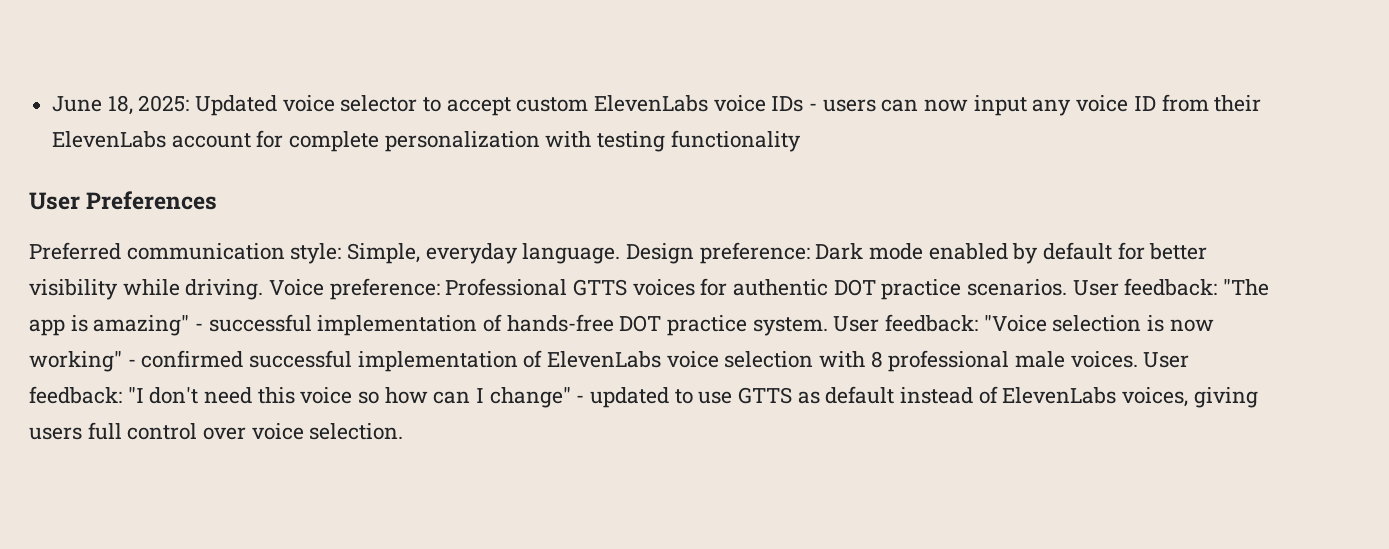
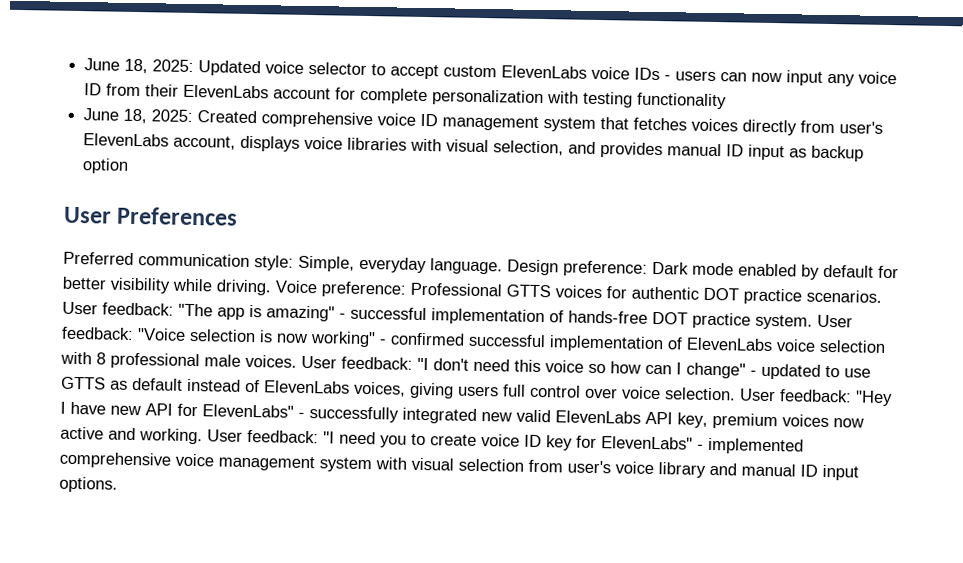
(801, 141) none -> [83,108,884,136] [83,133,865,162] [82,158,130,174] // June 18, 2025: Created comprehensive voice ID management system that fetches voices directly from user's ElevenLabs account, displays voice libraries with visual selection, and provides manual ID input as backup option
(404, 431) none -> [739,388,893,407] [60,401,864,430] [60,426,804,455] [59,451,859,481] [59,476,118,493] User feedback: "Hey I have new API for ElevenLabs" - successfully integrated new valid ElevenLabs API key, premium voices now active and working. User feedback: "I need you to create voice ID key for ElevenLabs" - implemented comprehensive voice management system with visual selection from user's voice library and manual ID input options.

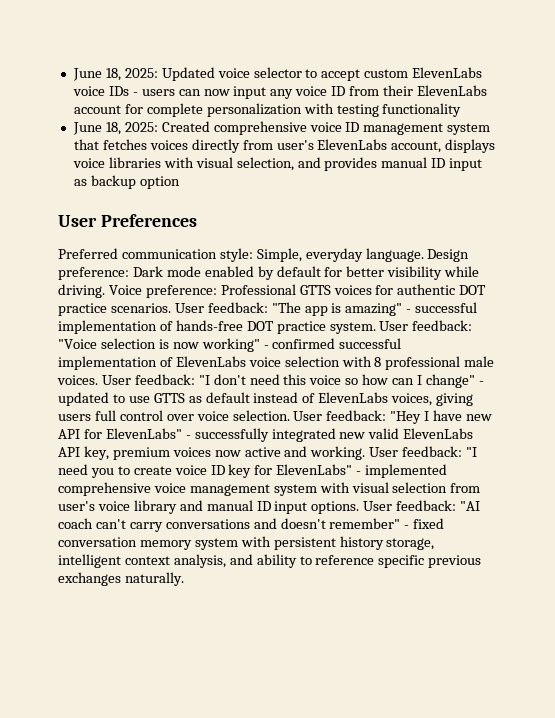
(118, 484) none -> [363,500,481,511] [58,518,445,532] [58,536,435,550] [58,554,482,568] [58,572,184,586] User feedback: "AI coach can't carry conversations and doesn't remember" - fixed conversation memory system with persistent history storage, intelligent context analysis, and ability to reference specific previous exchanges naturally.

